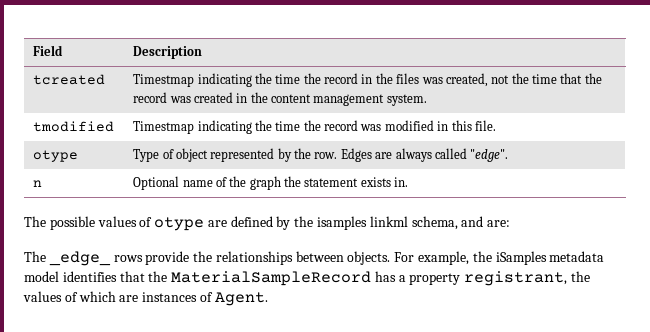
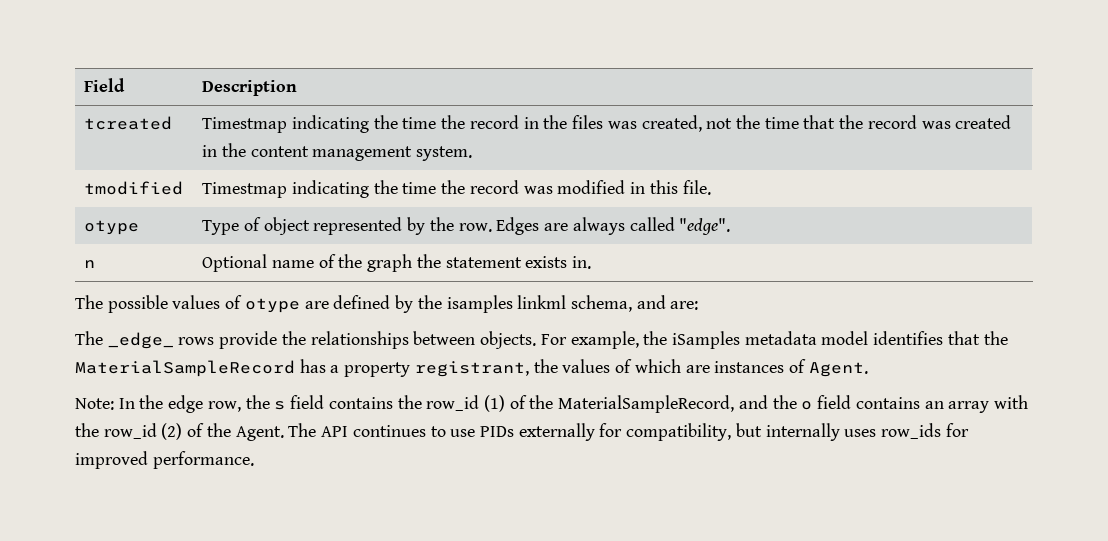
(268, 299) none -> [75,395,1028,413] [75,423,969,441] [75,451,254,469] // Note: In the edge row, the s field contains the row_id (1) of the MaterialSampleRecord, and the o field contains an array with the row_id (2) of the Agent. The API continues to use PIDs externally for compatibility, but internally uses row_ids for improved performance.

